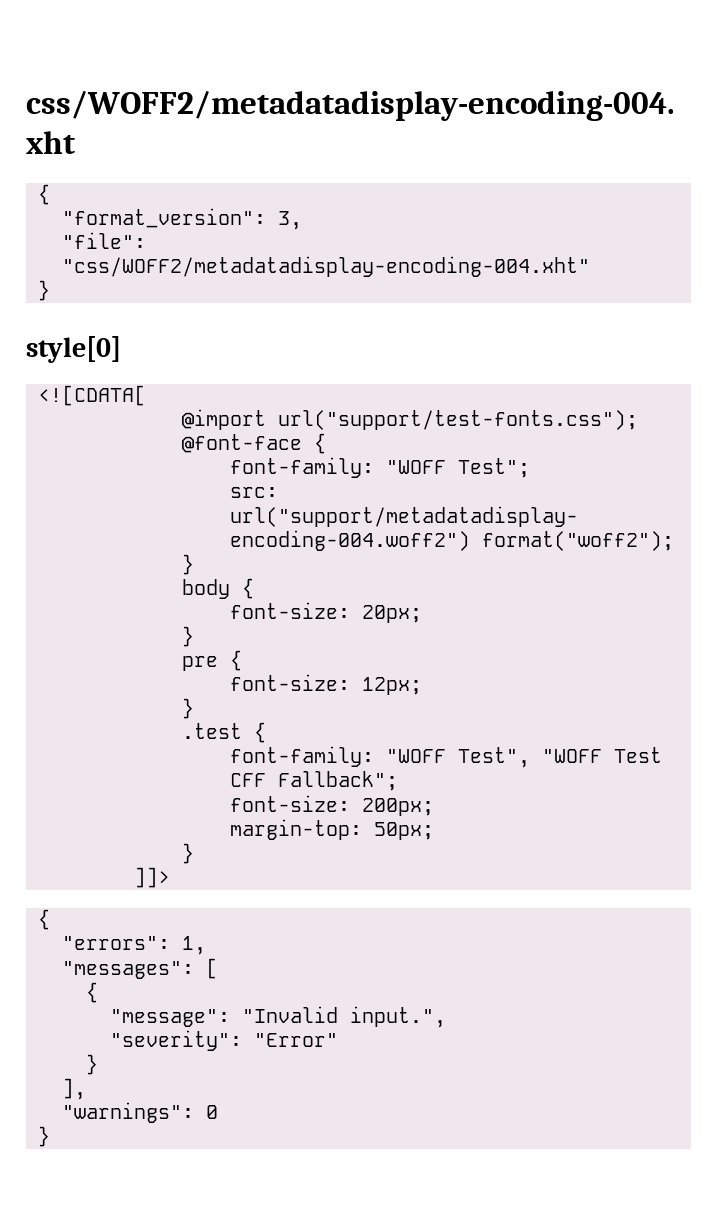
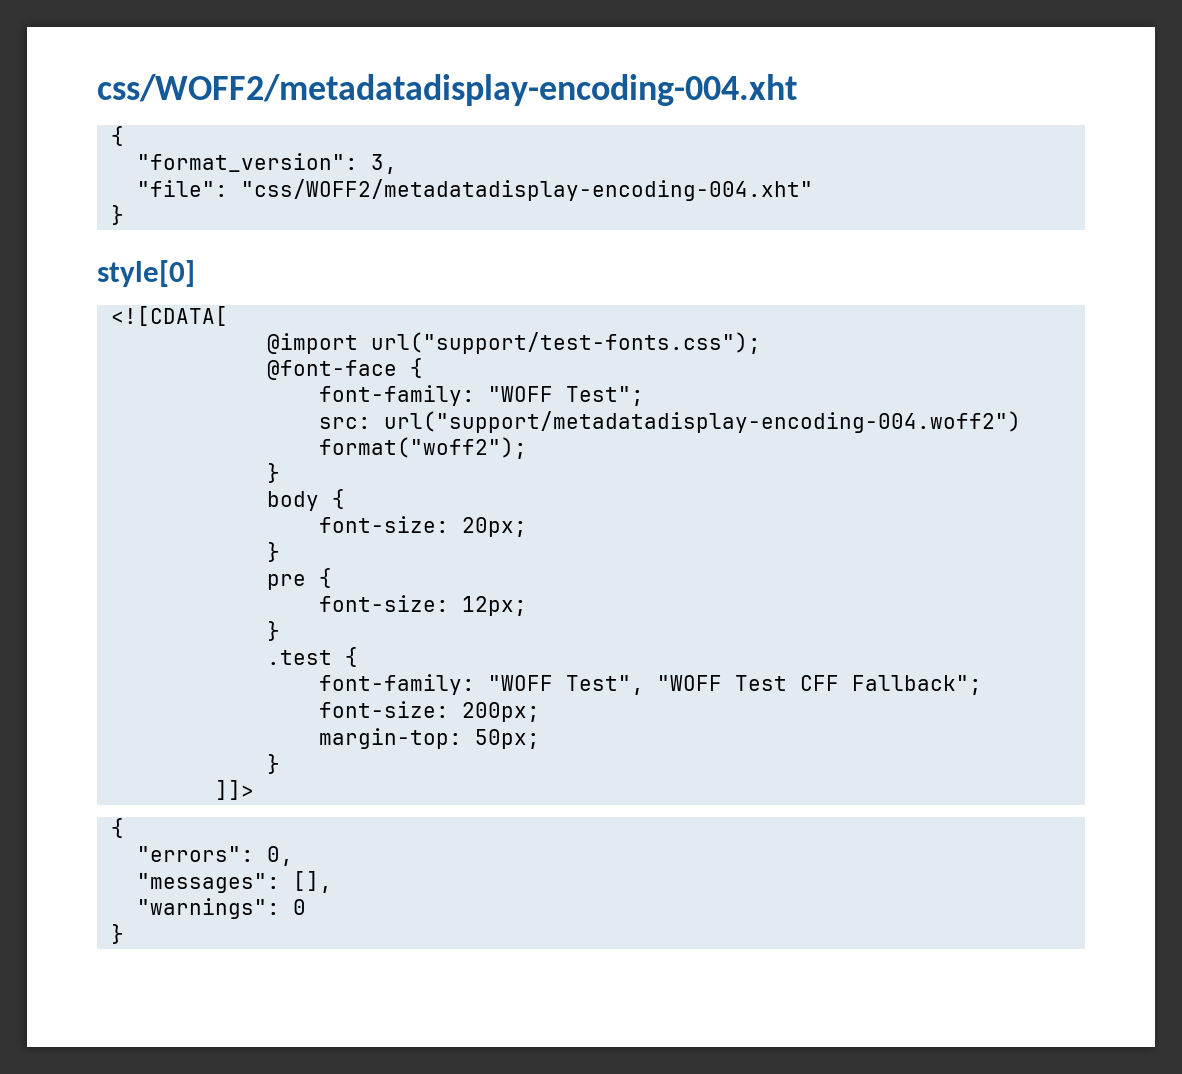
[182,936,207,955] 1, -> [266,846,293,866] 0,
[206,958,219,979] [86,982,99,1003] [110,1006,447,1028] [110,1030,339,1051] [86,1054,99,1075] [62,1078,87,1100] [ // { // "message": "Invalid input.", // "severity": "Error" // } // ], -> [292,871,332,893] [],

